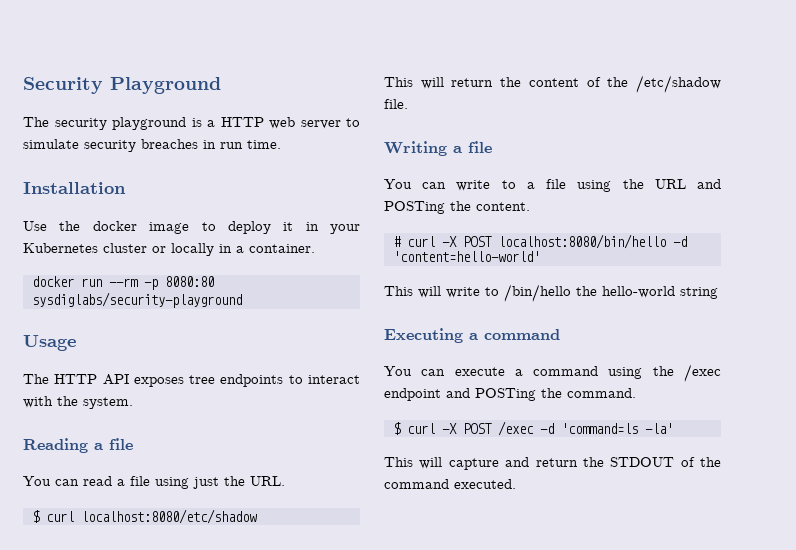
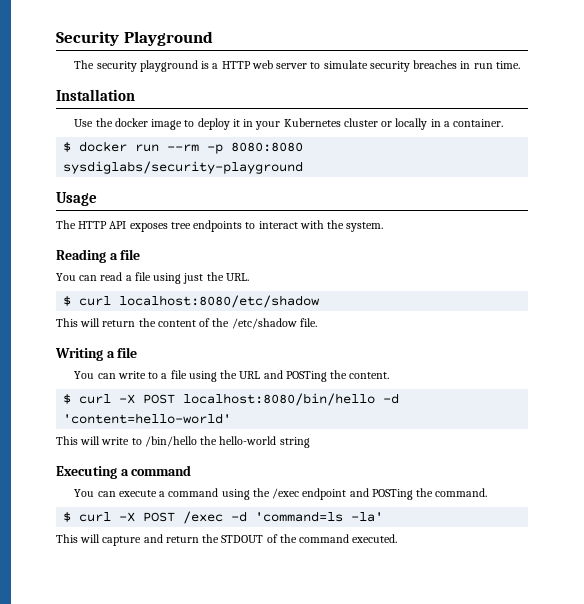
(315, 248) none -> [63,142,72,152] $
[165,276,214,287] 8080:80 -> [231,142,304,152] 8080:8080
[393,236,401,247] # -> [63,394,72,404] $

